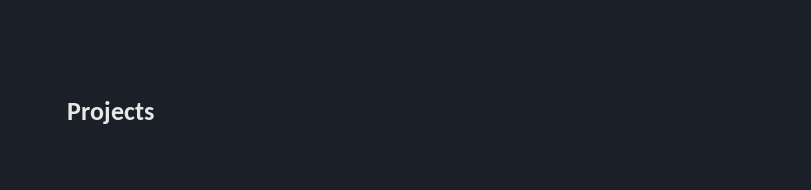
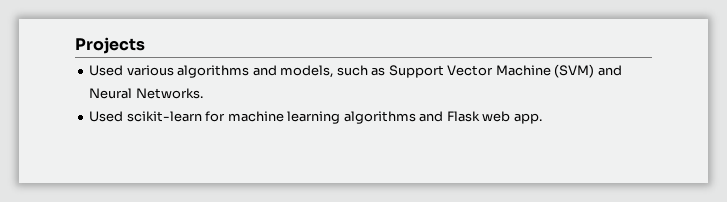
(154, 112) none -> [89,64,622,78] [89,88,203,99] [89,111,542,124] // Used various algorithms and models, such as Support Vector Machine (SVM) and Neural Networks. // Used scikit-learn for machine learning algorithms and Flask web app.

